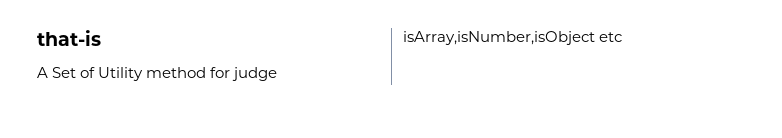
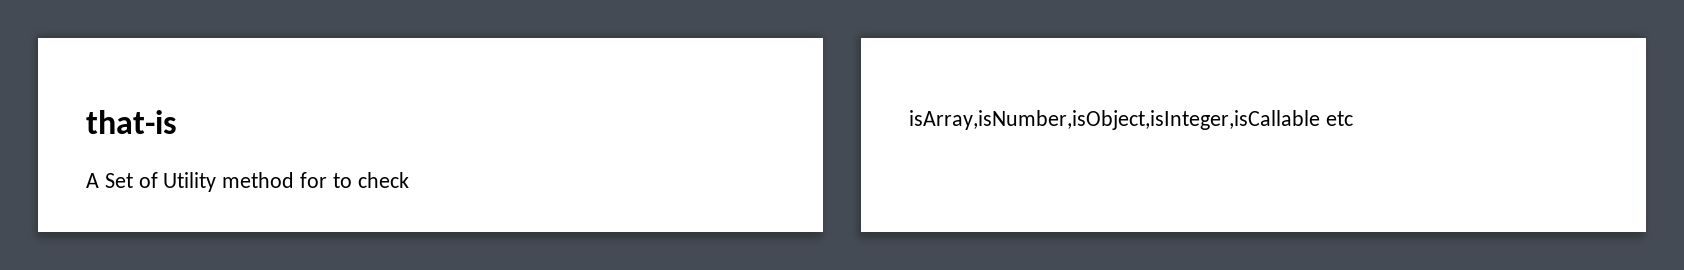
[232,67,278,81] [403,31,595,45] judge isArray,isNumber,isObject -> [332,172,409,188] [909,110,1320,130] to check isArray,isNumber,isObject,isInteger,isCallable

